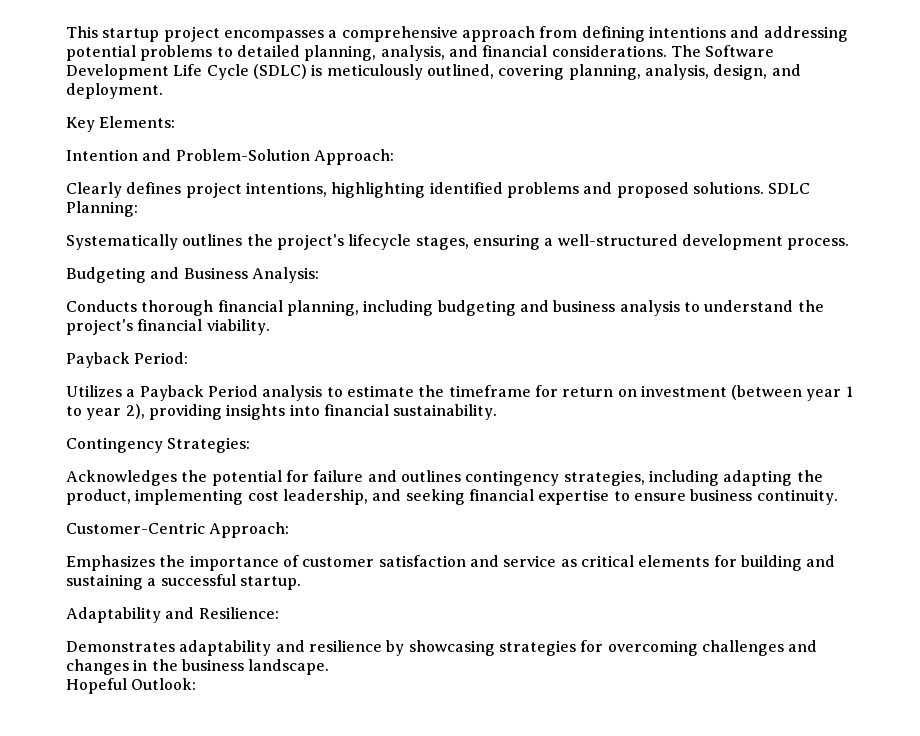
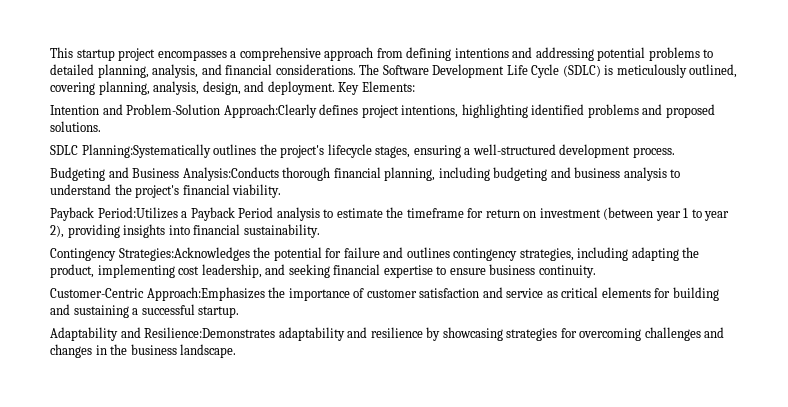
(163, 91) // -> (335, 88) none
[313,149,394,165] [66,182,122,198] Approach: // Clearly -> [223,104,317,118] Approach:Clearly
[768,183,811,194] [66,201,138,217] [66,234,178,250] SDLC Planning: // Systematically -> [50,144,211,158] // SDLC Planning:Systematically
[251,267,319,283] [66,300,137,312] Analysis: // Conducts -> [182,167,279,181] Analysis:Conducts
[134,352,189,364] [66,385,122,397] Period: // Utilizes -> [97,207,178,219] Period:Utilizes
[167,437,251,453] [66,470,177,486] Strategies: // Acknowledges -> [118,247,250,261] Strategies:Acknowledges
[209,522,290,538] [66,555,155,571] Approach: // Emphasizes -> [146,287,265,301] Approach:Emphasizes
[198,607,279,619] [66,641,175,652] Resilience: // Demonstrates -> [144,327,276,338] Resilience:Demonstrates
[66,678,197,694] // Hopeful Outlook: -> (237, 351) none

